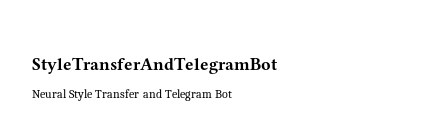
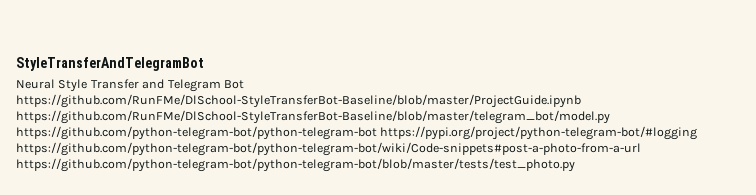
(233, 94) none -> [16,94,581,108] [16,110,610,124] [16,126,698,140] [16,142,641,156] [16,158,575,172] https://github.com/RunFMe/DlSchool-StyleTransferBot-Baseline/blob/master/ProjectGuide.ipynb https://github.com/RunFMe/DlSchool-StyleTransferBot-Baseline/blob/master/telegram_bot/model.py https://github.com/python-telegram-bot/python-telegram-bot https://pypi.org/project/python-telegram-bot/#logging https://github.com/python-telegram-bot/python-telegram-bot/wiki/Code-snippets#post-a-photo-from-a-url https://github.com/python-telegram-bot/python-telegram-bot/blob/master/tests/test_photo.py

